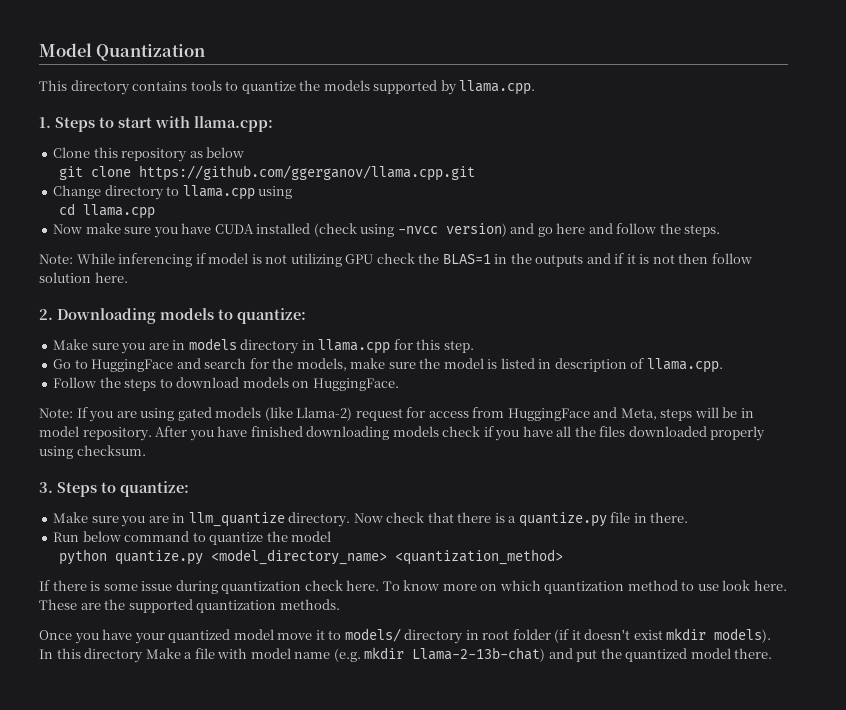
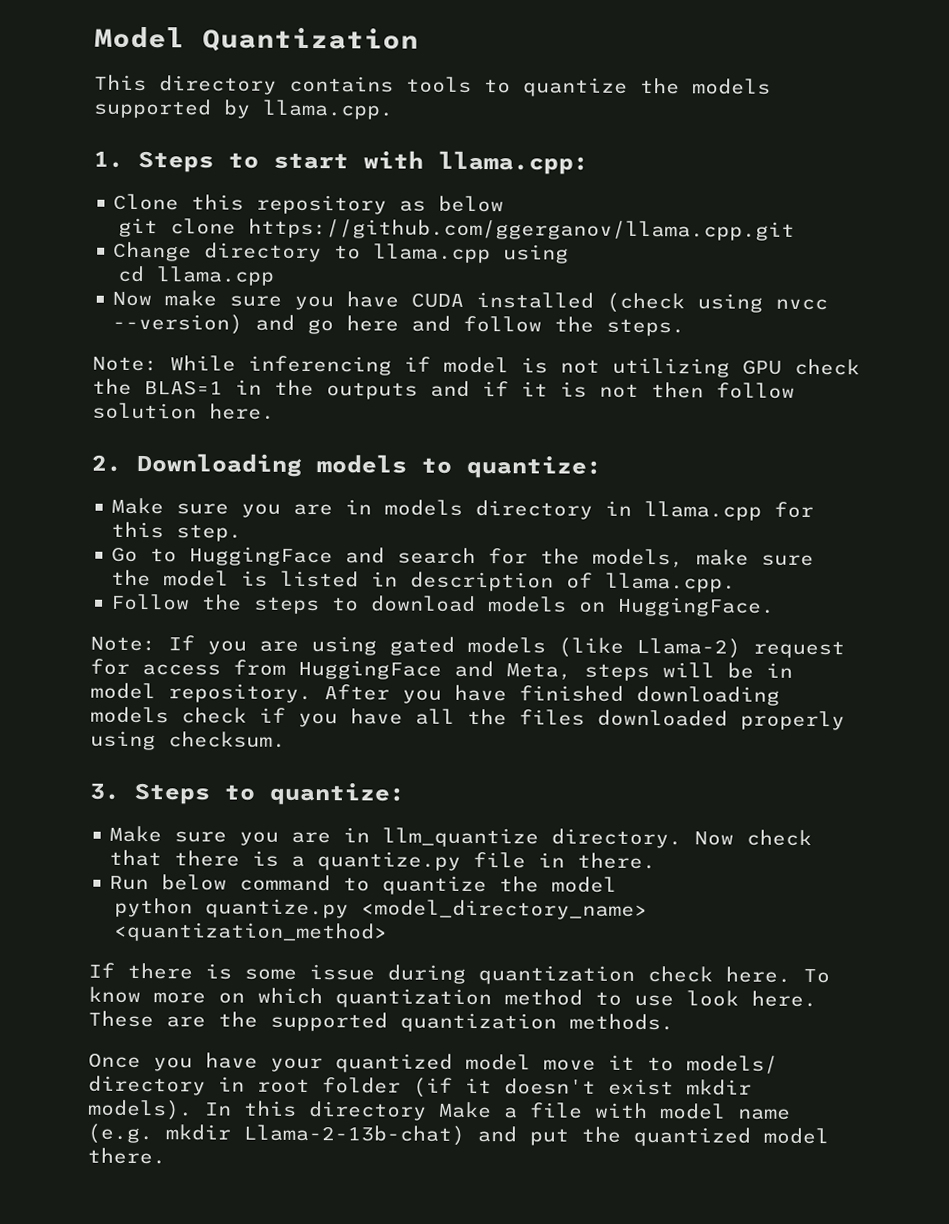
[397,223,507,237] -nvcc version) -> [775,298,829,311] [112,313,244,335] nvcc --version)

